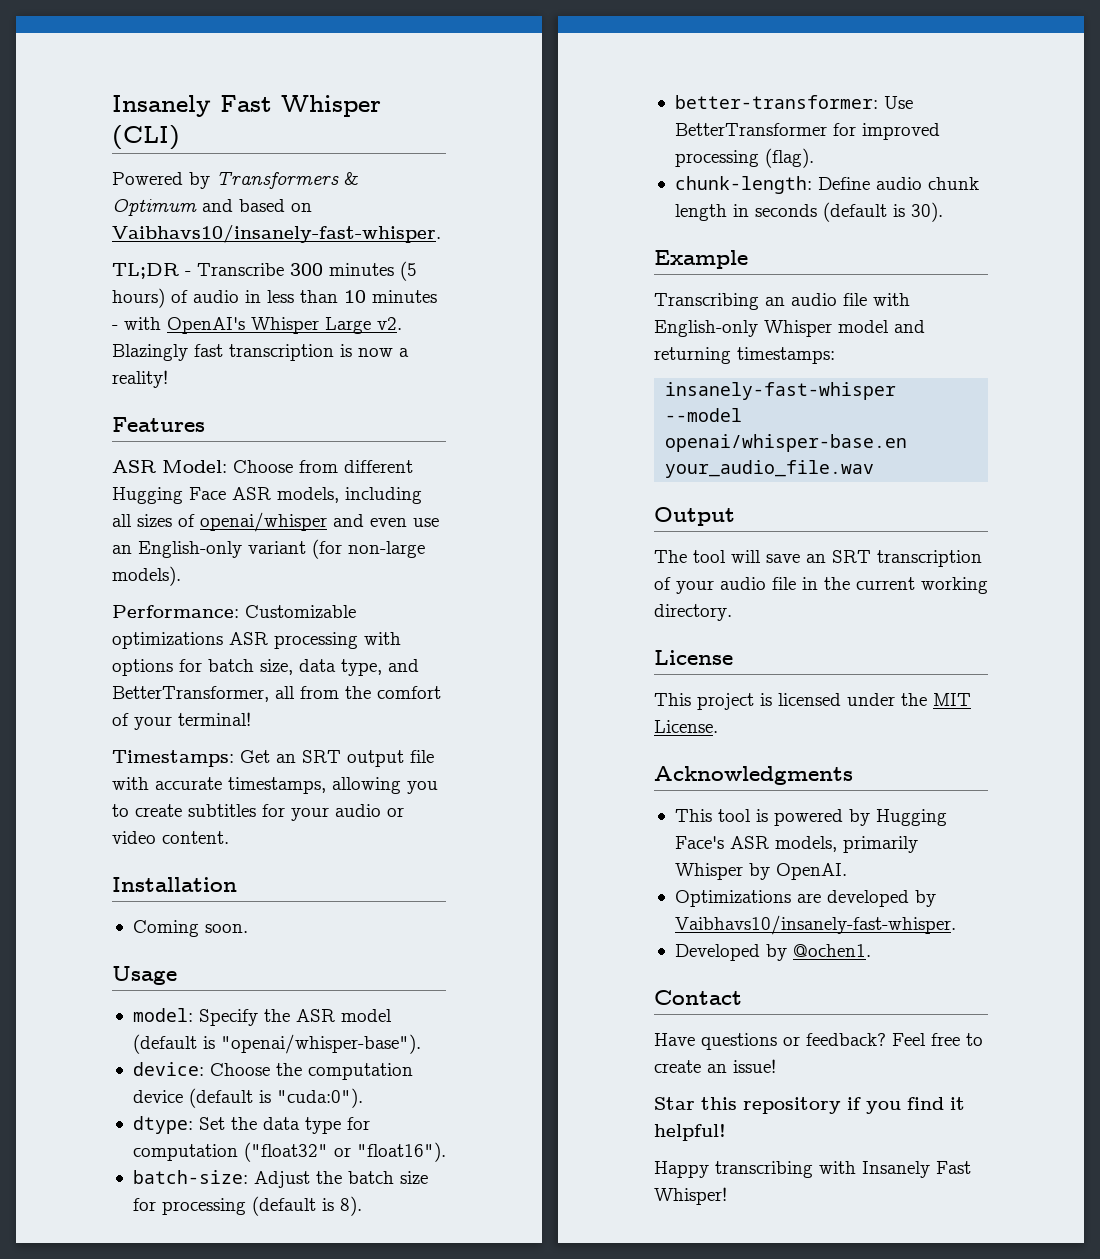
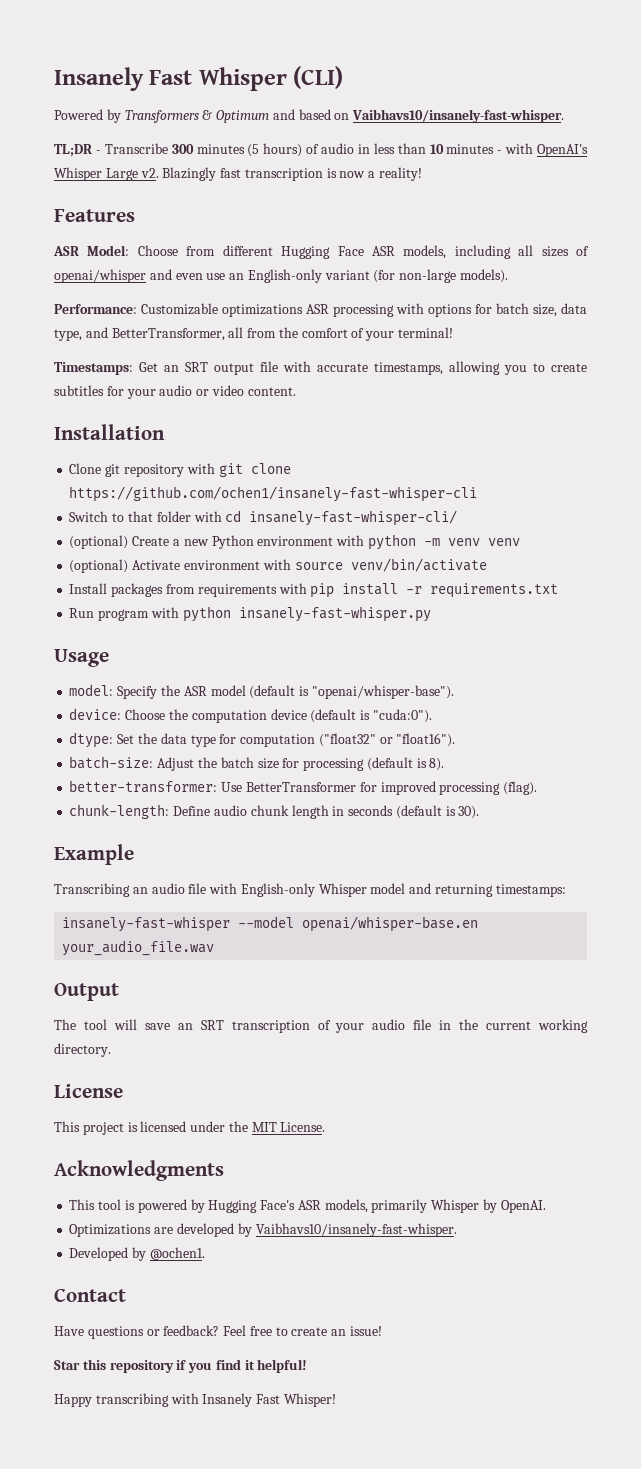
[132,920,248,937] Coming soon. -> [69,463,291,477] [69,486,478,502] [69,510,458,526] [69,534,520,550] [69,558,487,573] [69,583,559,598] [69,606,431,622] Clone git repository with git clone https://github.com/ochen1/insanely-fast-whisper-cli // Switch to that folder with cd insanely-fast-whisper-cli/ // (optional) Create a new Python environment with python -m venv venv // (optional) Activate environment with source venv/bin/activate // Install packages from requirements with pip install -r requirements.txt // Run program with python insanely-fast-whisper.py

